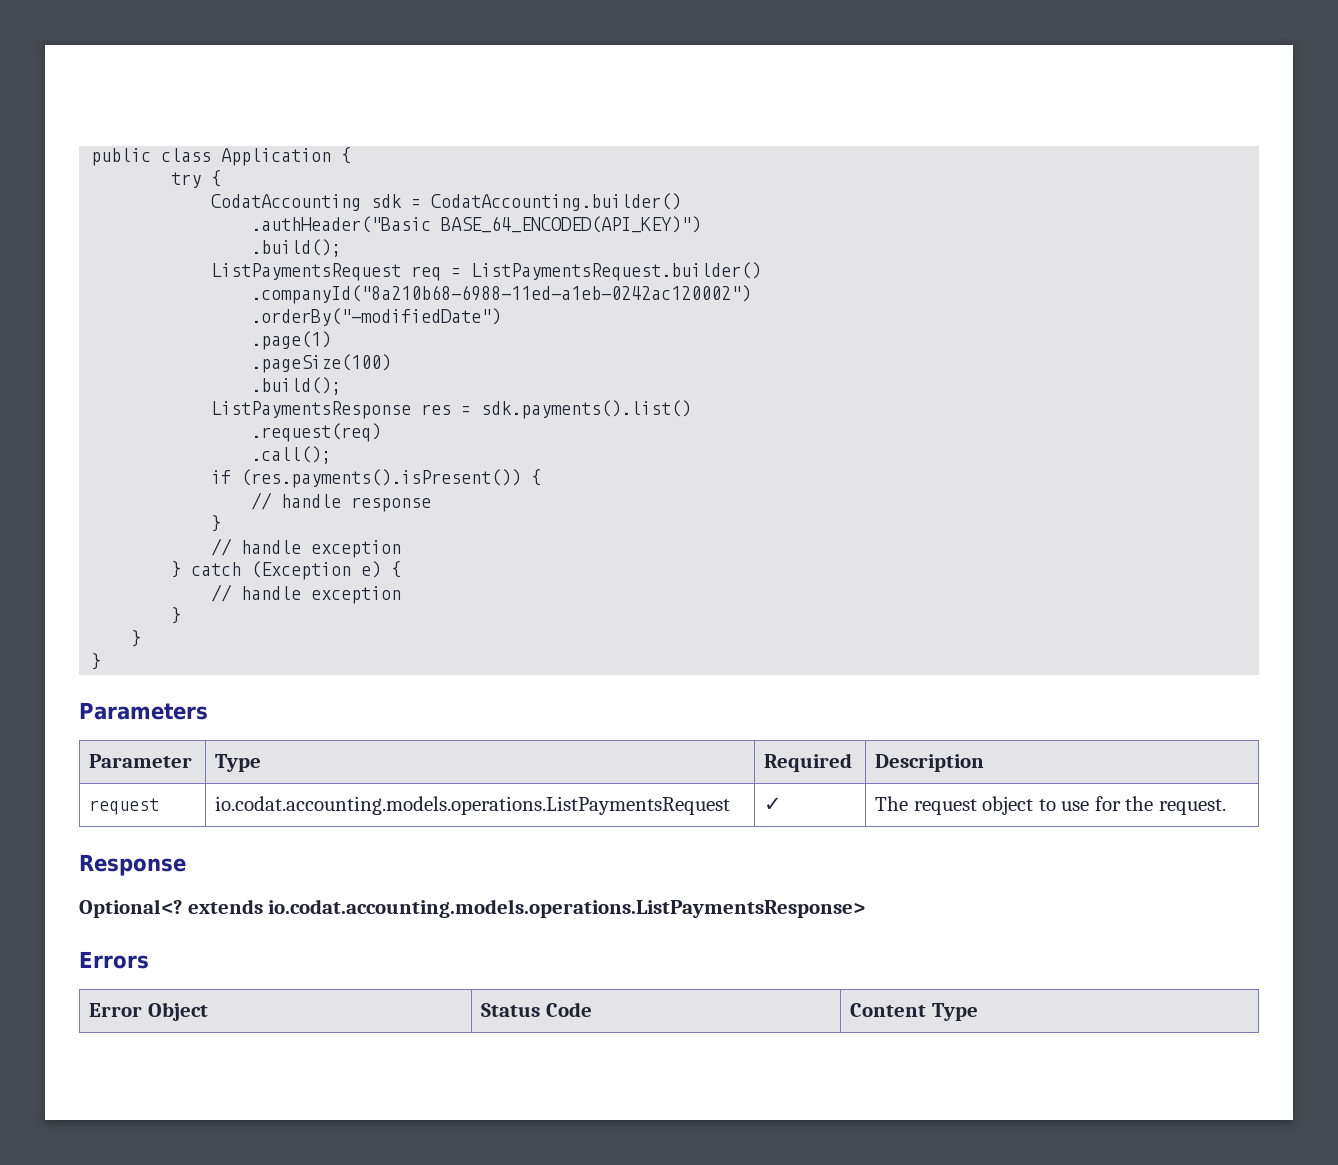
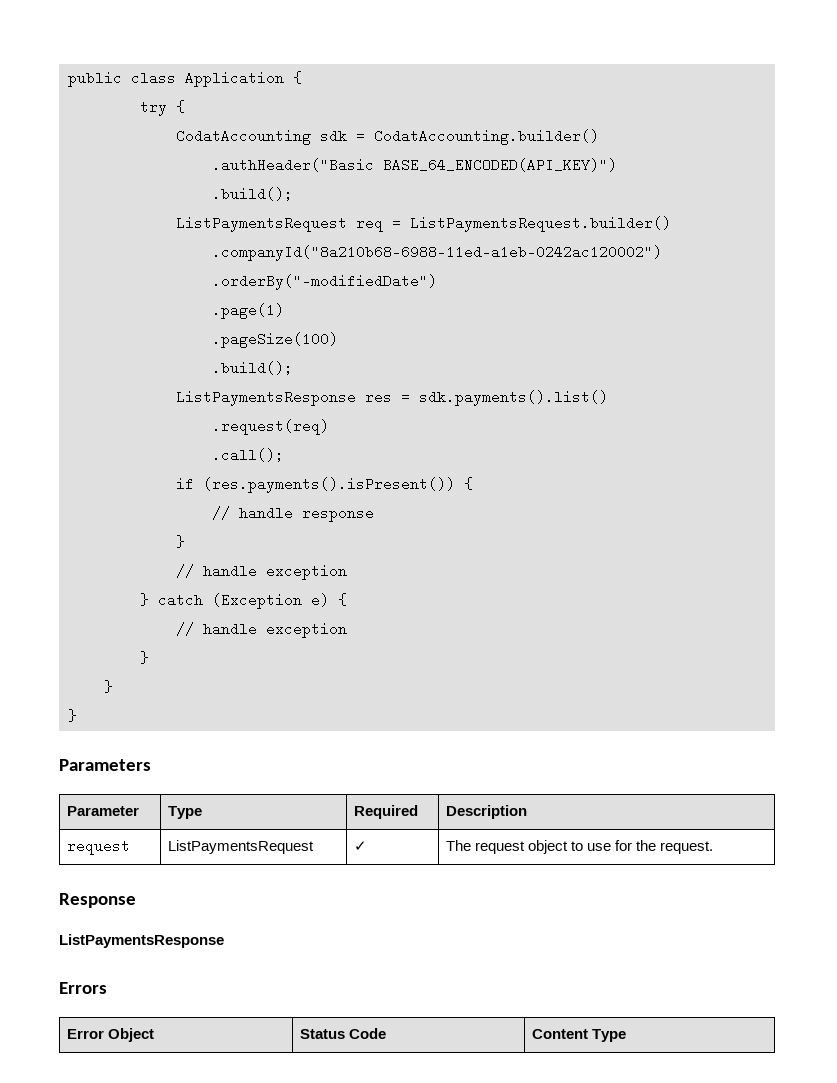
[215,796,731,815] io.codat.accounting.models.operations.ListPaymentsRequest -> [167,840,314,854] ListPaymentsRequest
[79,899,866,918] Optional<? extends io.codat.accounting.models.operations.ListPaymentsResponse> -> [59,934,224,948] ListPaymentsResponse

